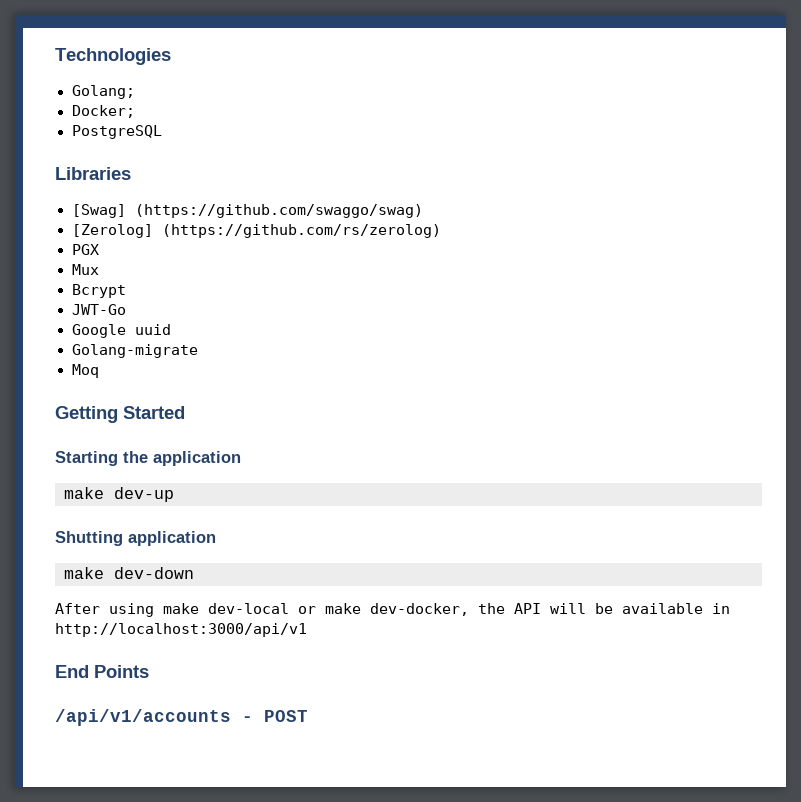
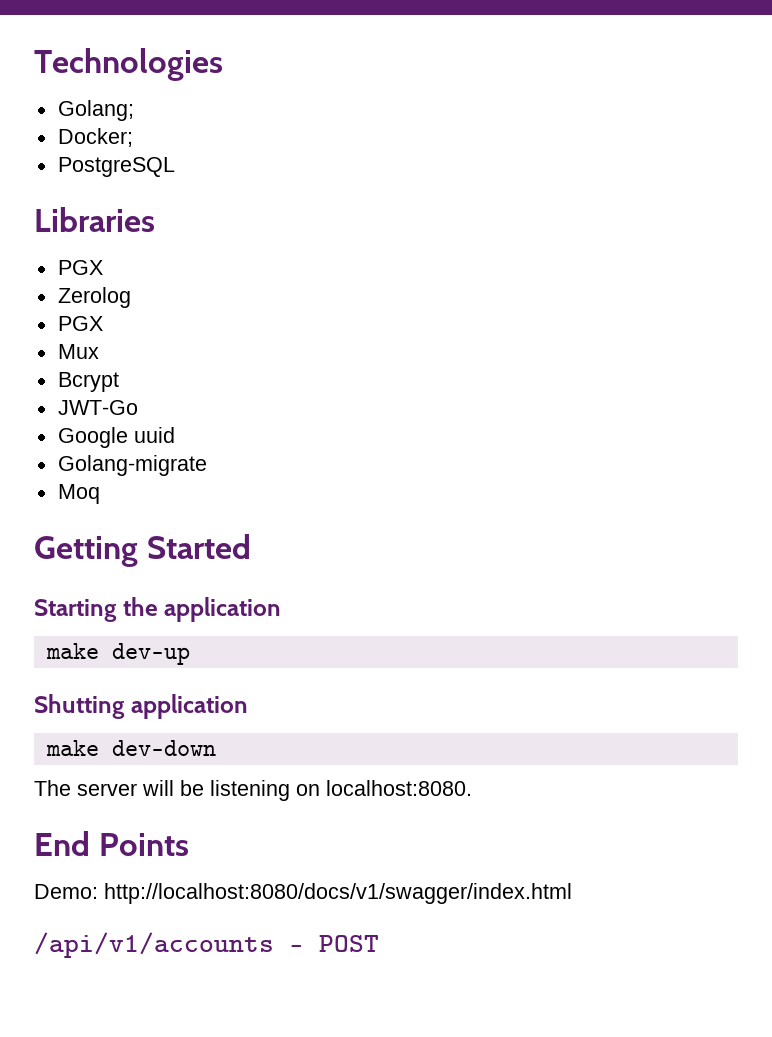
[71,204,423,218] [71,224,441,238] [Swag] (https://github.com/swaggo/swag) // [Zerolog] (https://github.com/rs/zerolog) -> [57,260,103,275] [57,287,131,308] PGX // Zerolog
[55,603,730,617] [55,623,307,637] After using make dev-local or make dev-docker, the API will be available in http://localhost:3000/api/v1 -> [34,780,472,801] The server will be listening on localhost:8080.
(149, 671) none -> [34,883,572,904] // Demo: http://localhost:8080/docs/v1/swagger/index.html

